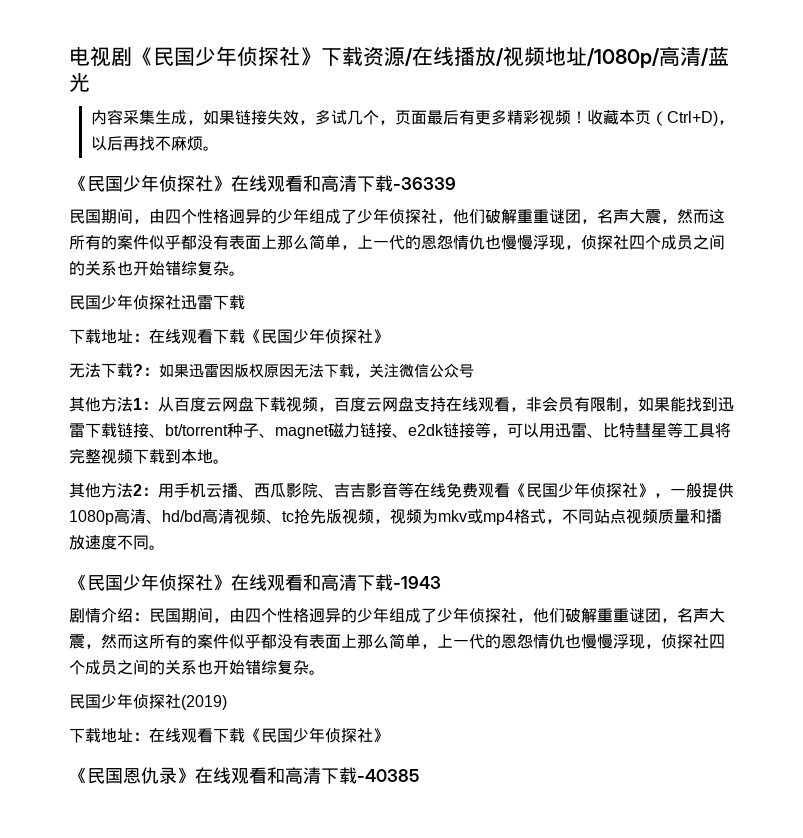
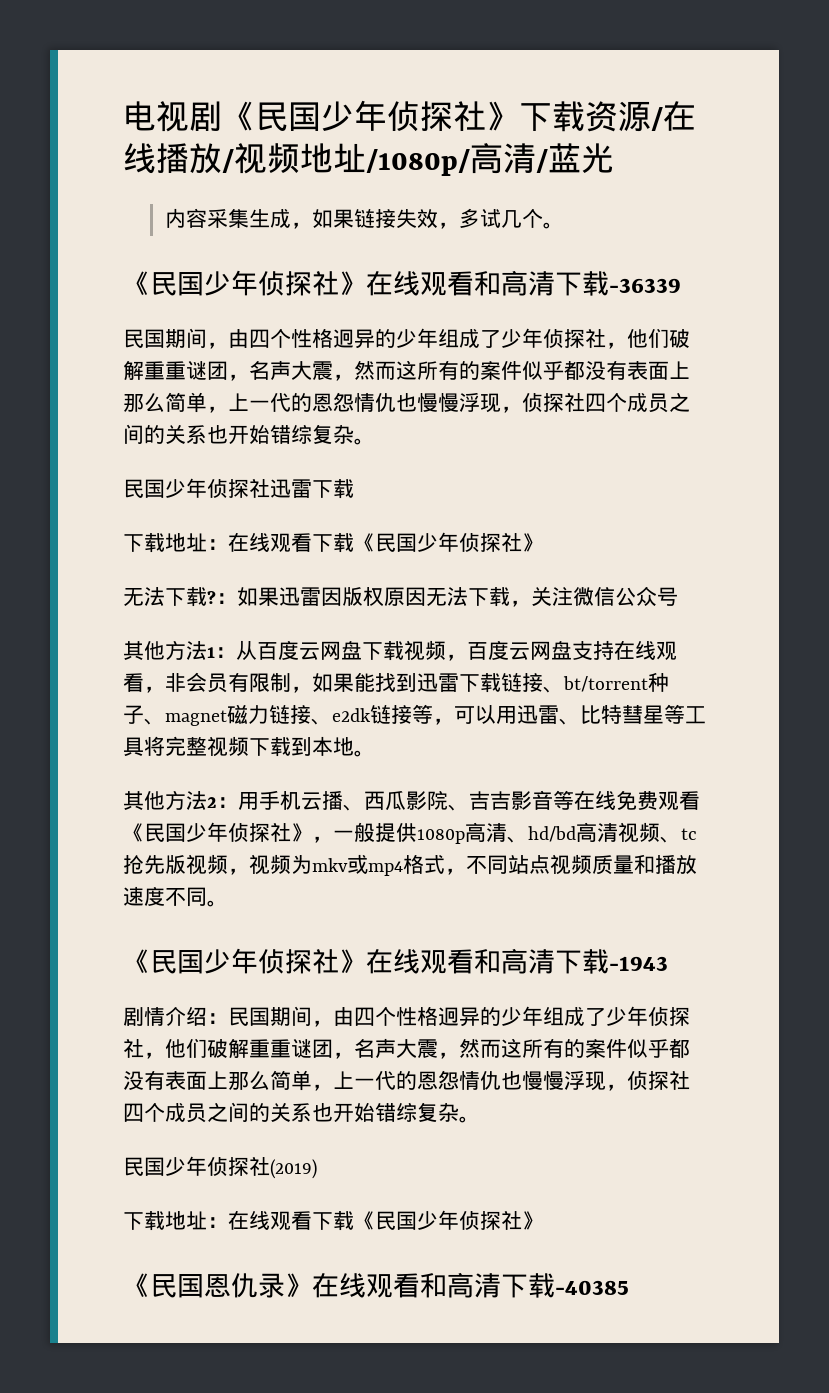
[378,109,734,126] [90,136,203,151] ，页面最后有更多精彩视频！收藏本页（Ctrl+D)，以后再找不麻烦 -> (543, 218) none

